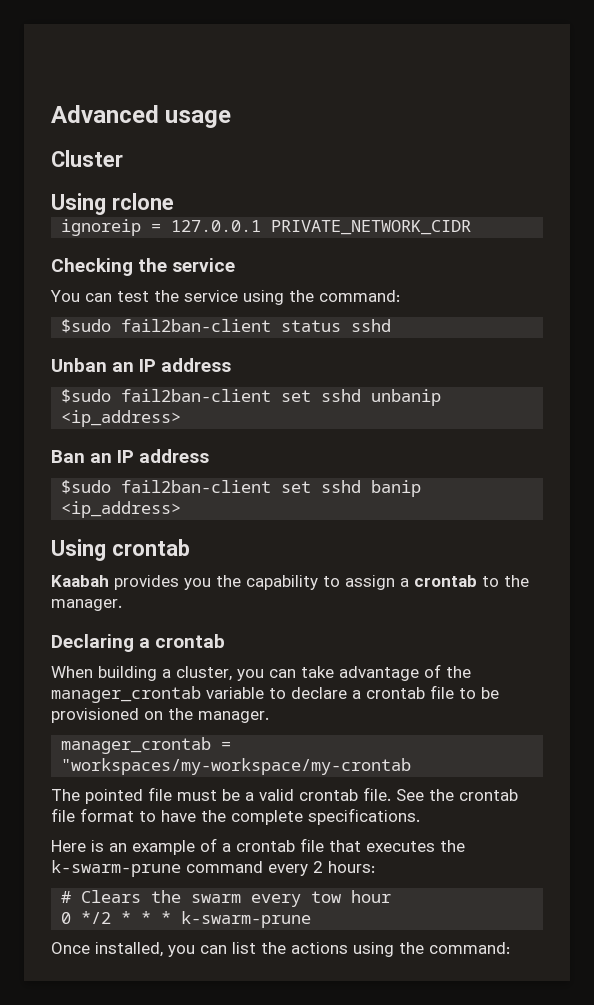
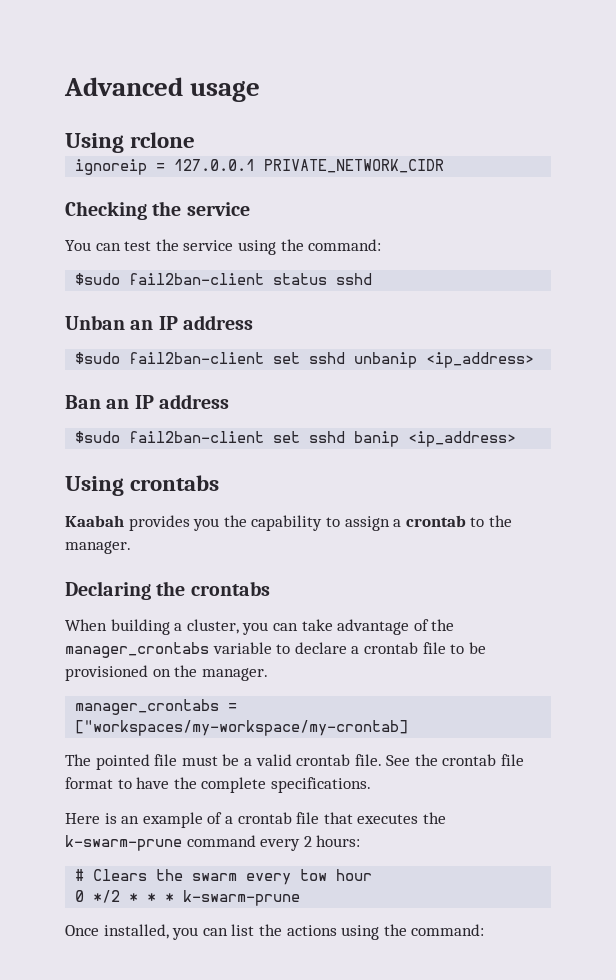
[51,150,123,167] // Cluster -> (261, 91) none
[111,539,190,556] crontab -> [130,475,220,491] crontabs
[139,634,226,648] a crontab -> [156,581,270,596] the crontabs
[51,686,201,703] manager_crontab -> [65,642,209,658] manager_crontabs
[61,737,232,754] [61,758,412,775] manager_crontab = "workspaces/my-workspace/my-crontab -> [75,699,238,715] [75,720,409,736] manager_crontabs = ["workspaces/my-workspace/my-crontab]

